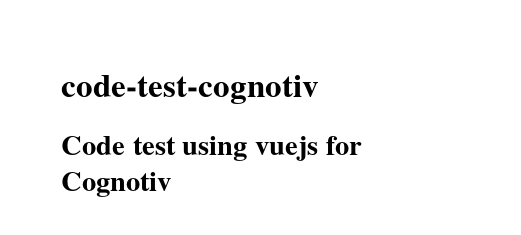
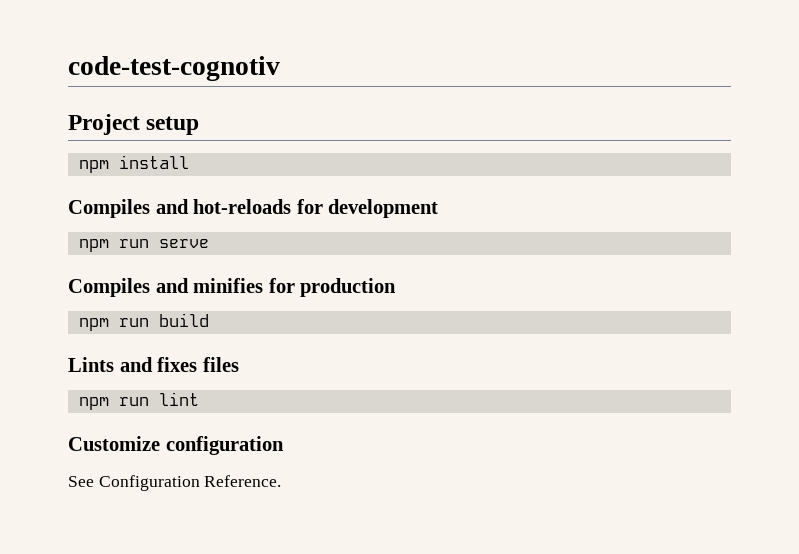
[61,136,362,161] [61,172,171,197] Code test using vuejs for Cognotiv -> [68,114,200,135] [78,155,189,173] [68,199,439,218] [78,239,209,252] [68,278,397,297] [78,313,209,331] [68,357,239,372] [78,392,199,410] [68,436,284,455] [68,475,282,491] Project setup // npm install // Compiles and hot-reloads for development // npm run serve // Compiles and minifies for production // npm run build // Lints and fixes files // npm run lint // Customize configuration // See Configuration Reference.

